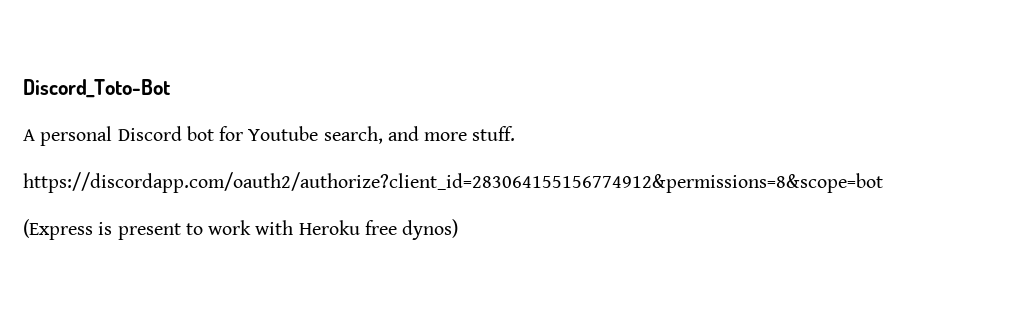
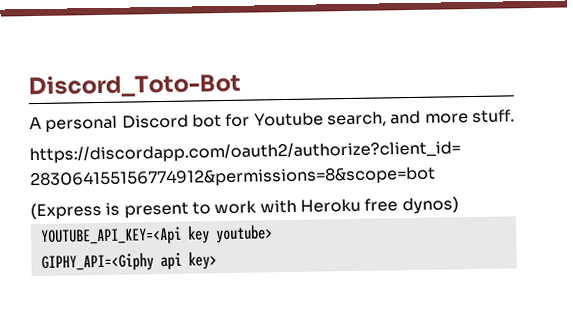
(459, 229) none -> [39,224,273,246] [40,251,217,272] // YOUTUBE_API_KEY=<Api key youtube> // GIPHY_API=<Giphy api key>

